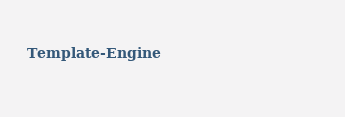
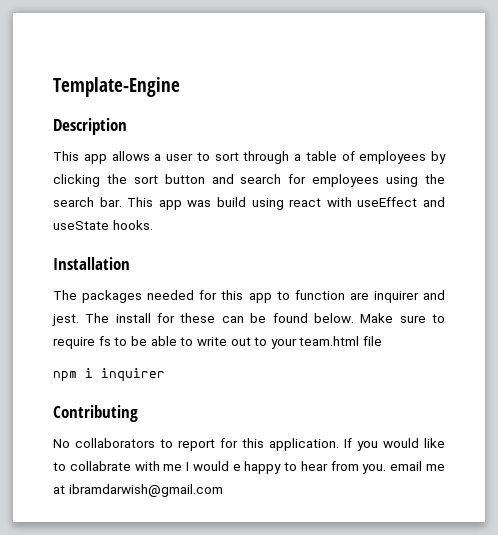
(161, 54) none -> [53,118,127,135] [53,151,446,164] [53,174,446,187] [53,197,445,210] [53,220,153,230] [53,257,130,270] [53,290,445,303] [52,313,446,326] [53,336,383,349] [53,368,165,382] [53,405,138,422] [53,438,445,451] [53,461,446,474] [53,484,223,497] // Description // This app allows a user to sort through a table of employees by clicking the sort button and search for employees using the search bar. This app was build using react with useEffect and useState hooks. // Installation // The packages needed for this app to function are inquirer and jest. The install for these can be found below. Make sure to require fs to be able to write out to your team.html file // npm i inquirer // Contributing // No collaborators to report for this application. If you would like to collabrate with me I would e happy to hear from you. email me at ibramdarwish@gmail.com

